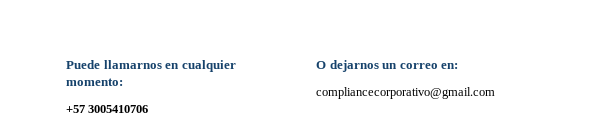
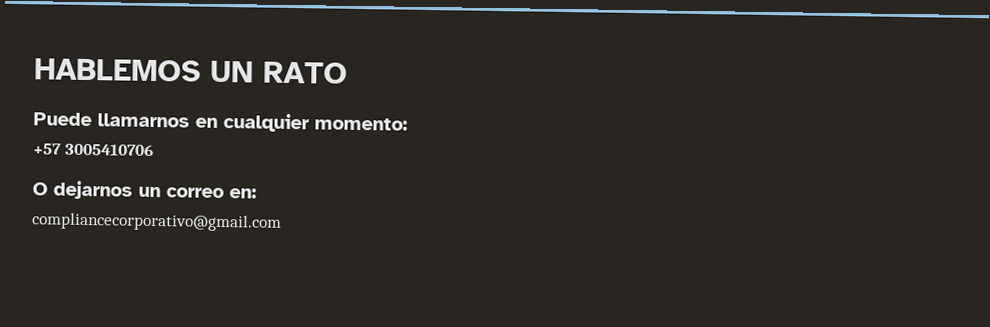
(66, 64) none -> [34,58,348,84] HABLEMOS UN RATO //

